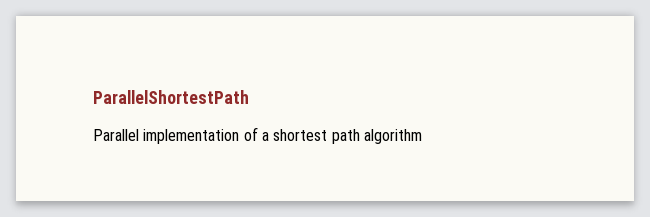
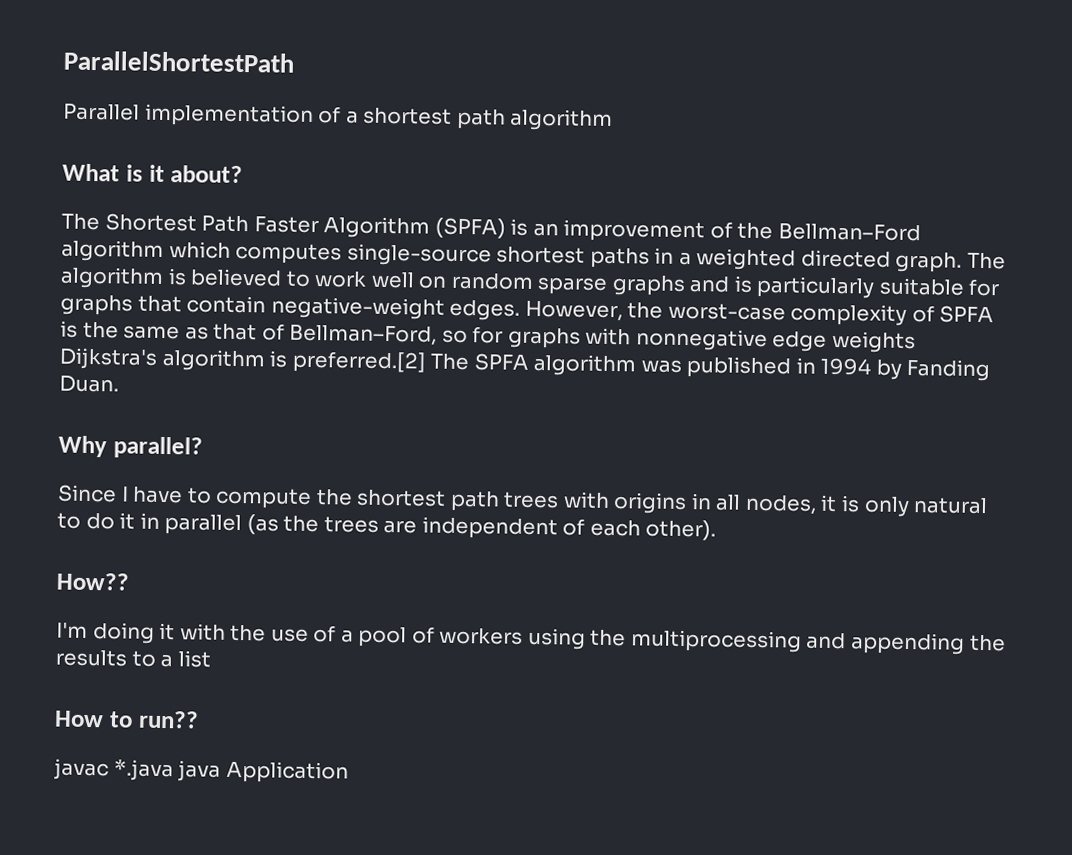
(422, 136) none -> [62,163,244,184] [61,213,921,243] [61,239,1006,273] [60,266,1001,299] [60,294,995,326] [60,320,916,354] [59,347,991,382] [59,374,119,393] [58,435,203,459] [57,484,989,518] [57,512,717,541] [56,572,130,591] [56,622,1006,655] [55,649,211,668] [54,710,199,729] [53,758,349,784] // What is it about? // The Shortest Path Faster Algorithm (SPFA) is an improvement of the Bellman–Ford algorithm which computes single-source shortest paths in a weighted directed graph. The algorithm is believed to work well on random sparse graphs and is particularly suitable for graphs that contain negative-weight edges. However, the worst-case complexity of SPFA is the same as that of Bellman–Ford, so for graphs with nonnegative edge weights Dijkstra's algorithm is preferred.[2] The SPFA algorithm was published in 1994 by Fanding Duan. // Why parallel? // Since I have to compute the shortest path trees with origins in all nodes, it is only natural to do it in parallel (as the trees are independent of each other). // How?? // I'm doing it with the use of a pool of workers using the multiprocessing and appending the results to a list // How to run?? // javac *.java java Application

